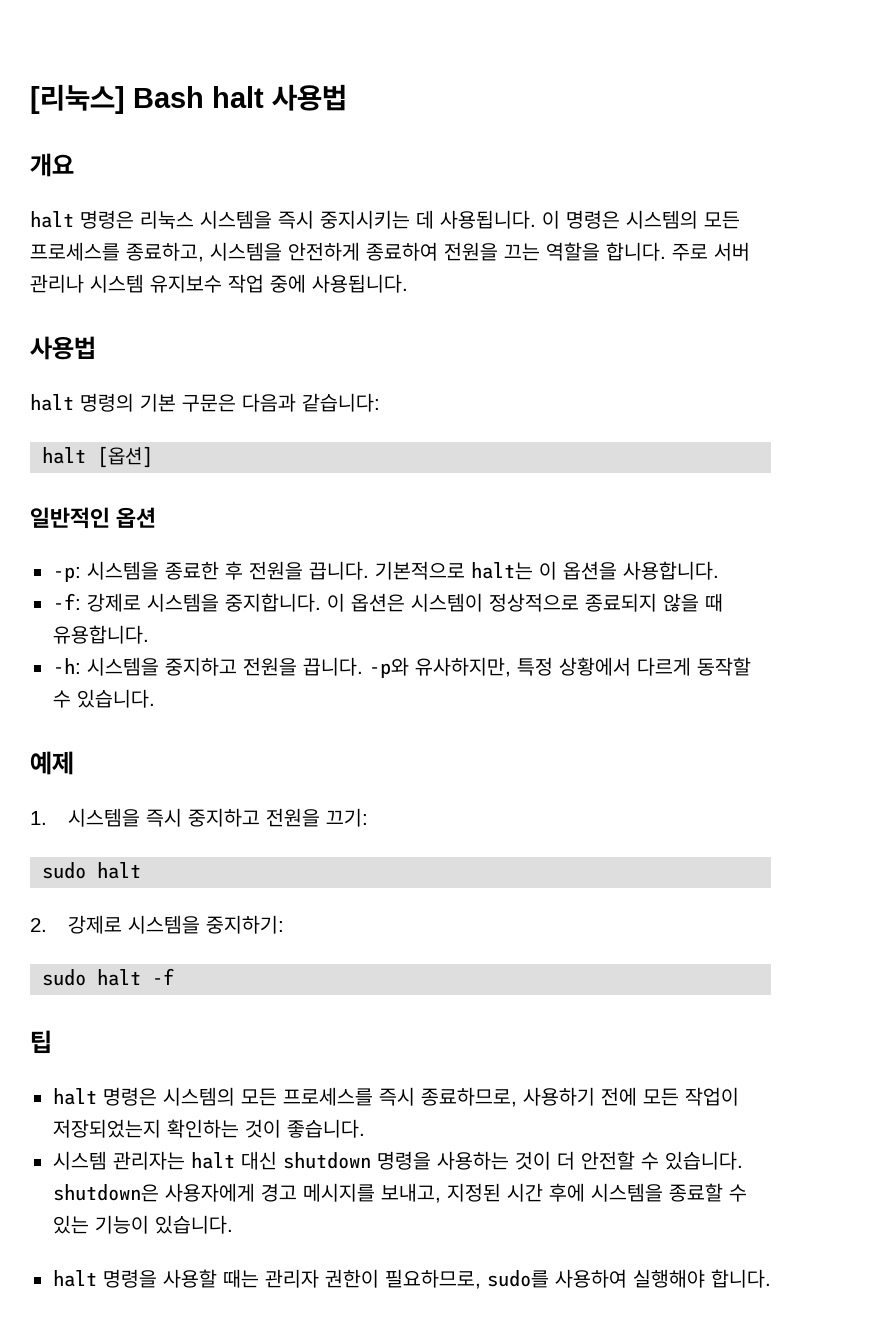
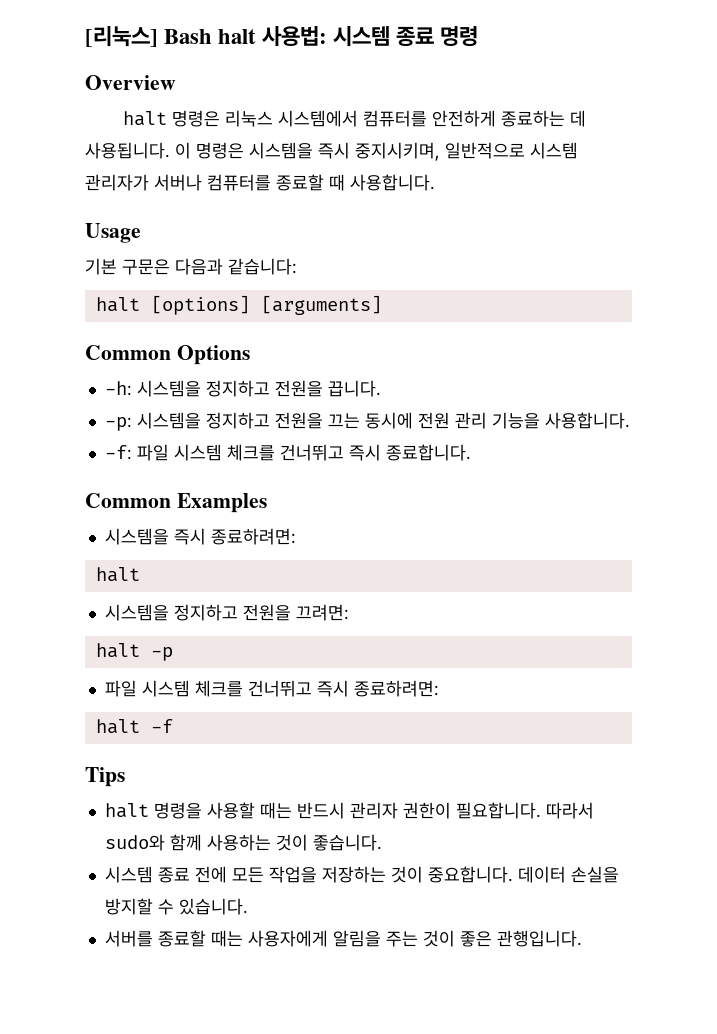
[272,84,347,111] [30,153,74,177] [30,210,740,229] [30,242,750,262] [30,274,408,293] [30,336,96,360] [30,393,134,412] 사용법 // 개요 // halt 명령은 리눅스 시스템을 즉시 중지시키는 데 사용됩니다. 이 명령은 시스템의 모든 프로세스를 종료하고, 시스템을 안전하게 종료하여 전원을 끄는 역할을 합니다. 주로 서버 관리나 시스템 유지보수 작업 중에 사용됩니다. // 사용법 // halt 명령의 -> [262,26,479,47] [85,75,176,90] [122,110,586,127] [85,142,578,161] [85,174,435,191] [85,223,141,243] 사용법: 시스템 종료 명령 // Overview // halt 명령은 리눅스 시스템에서 컴퓨터를 안전하게 종료하는 데 사용됩니다. 이 명령은 시스템을 즉시 중지시키며, 일반적으로 시스템 관리자가 서버나 컴퓨터를 종료할 때 사용합니다. // Usage //
[97,446,154,468] [30,507,157,529] [52,561,719,582] [52,593,723,612] [52,625,149,644] [52,657,751,678] [52,689,155,708] [30,751,74,775] [30,808,368,827] [42,862,142,879] [30,915,284,934] [42,968,175,986] [30,1030,52,1054] [52,1087,739,1107] [52,1119,365,1138] [52,1151,743,1170] [52,1183,747,1203] [52,1215,233,1234] [옵션] // 일반적인 옵션 // -p: 시스템을 종료한 후 전원을 끕니다. 기본적으로 halt는 이 옵션을 사용합니다. // -f: 강제로 시스템을 중지합니다. 이 옵션은 시스템이 정상적으로 종료되지 않을 때 유용합니다. // -h: 시스템을 중지하고 전원을 끕니다. -p와 유사하지만, 특정 상황에서 다르게 동작할 수 있습니다. // 예제 // 1. 시스템을 즉시 중지하고 전원을 끄기: // sudo halt // 2. 강제로 시스템을 중지하기: // sudo halt -f // 팁 // halt 명령은 시스템의 모든 프로세스를 즉시 종료하므로, 사용하기 전에 모든 작업이 저장되었는지 확인하는 것이 좋습니다. // 시스템 관리자는 halt 대신 shutdown 명령을 사용하는 것이 더 안전할 수 있습니다. shutdown은 사용자에게 경고 메시지를 보내고, 지정된 시간 후에 시스템을 종료할 수 있는 기능이 있습니다. -> [150,295,382,315] [85,345,250,365] [104,380,381,397] [104,412,630,431] [104,444,471,461] [85,493,267,513] [104,528,296,545] [95,567,140,582] [104,604,349,621] [95,643,173,661] [104,680,439,697] [95,719,173,734] [85,767,125,787] [options] [arguments] // Common Options // -h: 시스템을 정지하고 전원을 끕니다. // -p: 시스템을 정지하고 전원을 끄는 동시에 전원 관리 기능을 사용합니다. // -f: 파일 시스템 체크를 건너뛰고 즉시 종료합니다. // Common Examples // 시스템을 즉시 종료하려면: // halt // 시스템을 정지하고 전원을 끄려면: // halt -p // 파일 시스템 체크를 건너뛰고 즉시 종료하려면: // halt -f // Tips
(259, 1278) none -> [296,802,345,819] 반드시
[384,1269,771,1289] 필요하므로, sudo를 사용하여 실행해야 합니다. -> [455,802,594,819] [104,834,382,851] [104,866,619,883] [104,898,248,915] [104,930,582,947] 필요합니다. 따라서 sudo와 함께 사용하는 것이 좋습니다. // 시스템 종료 전에 모든 작업을 저장하는 것이 중요합니다. 데이터 손실을 방지할 수 있습니다. // 서버를 종료할 때는 사용자에게 알림을 주는 것이 좋은 관행입니다.

